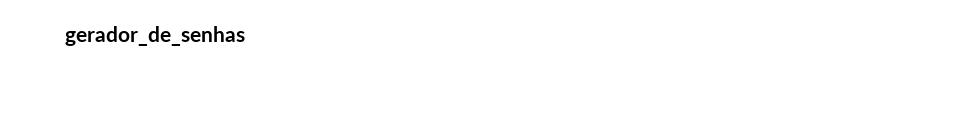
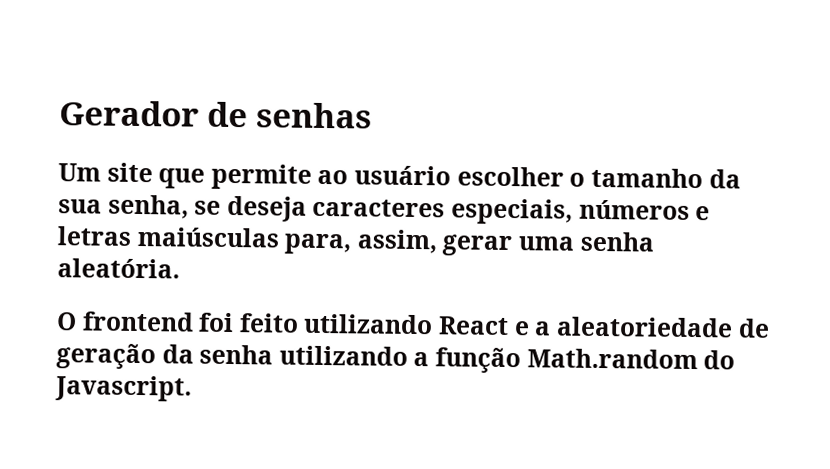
[65,26,245,46] gerador_de_senhas -> [59,100,372,129] [58,162,741,190] [58,194,711,225] [57,226,655,257] [57,258,180,279] [56,311,770,338] [56,343,736,374] [55,375,192,402] Gerador de senhas // Um site que permite ao usuário escolher o tamanho da sua senha, se deseja caracteres especiais, números e letras maiúsculas para, assim, gerar uma senha aleatória. // O frontend foi feito utilizando React e a aleatoriedade de geração da senha utilizando a função Math.random do Javascript.

